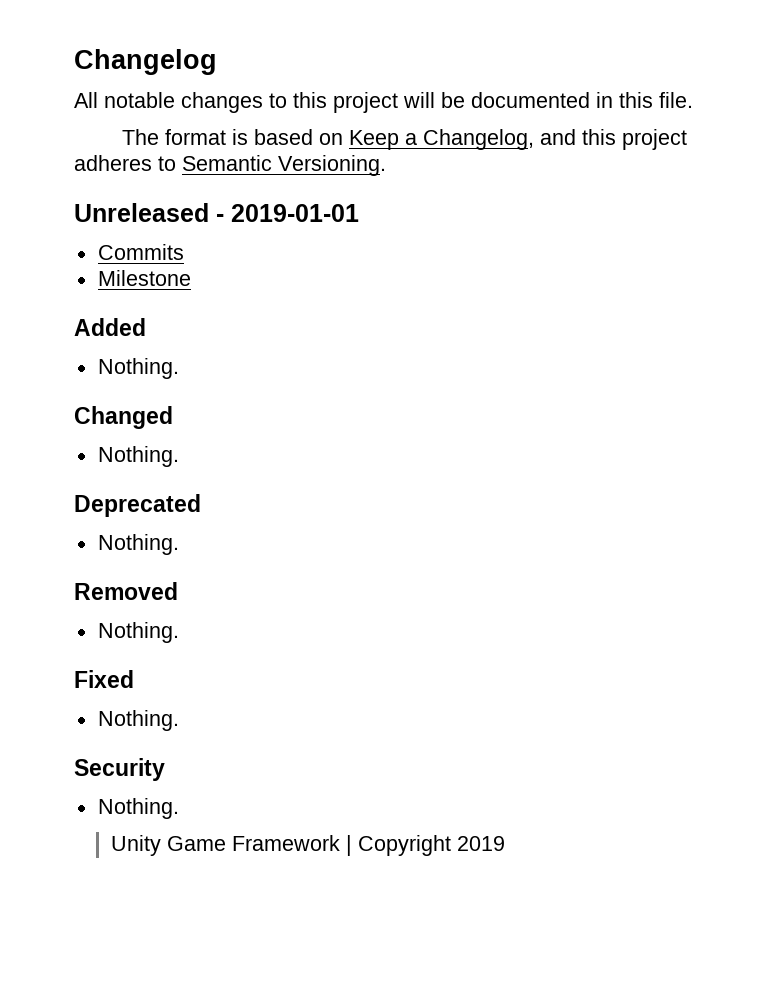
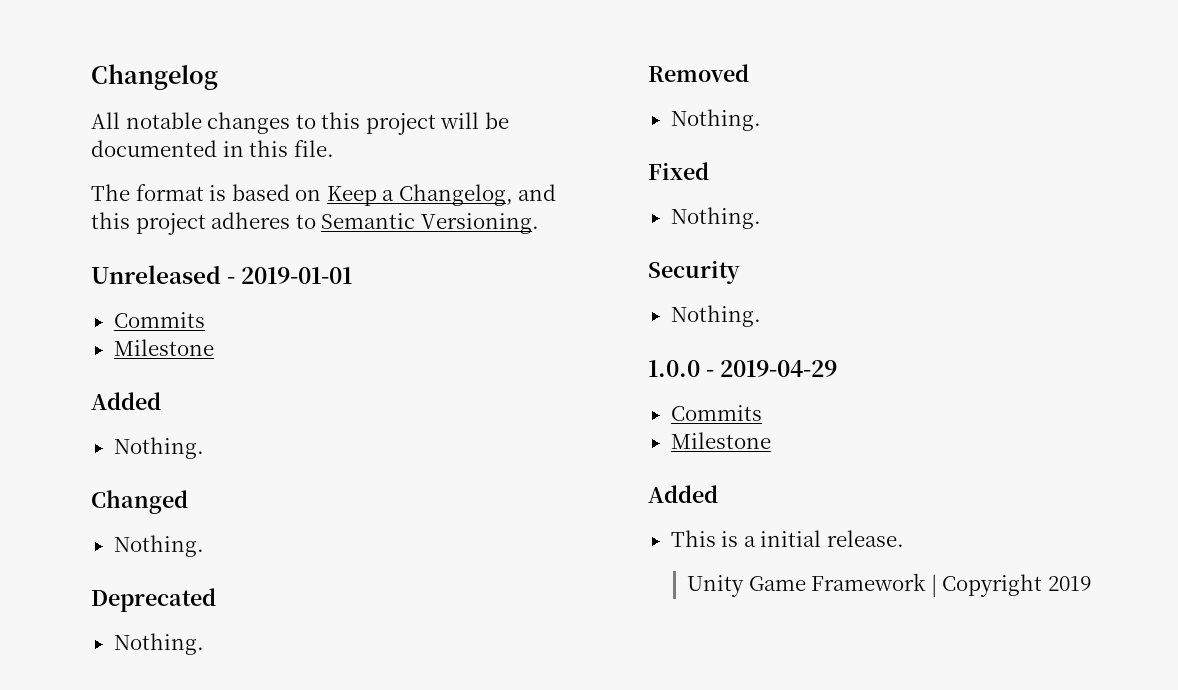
(179, 808) none -> [648,360,838,377] [670,405,762,421] [670,432,771,449] [648,485,718,503] [670,530,904,547] // 1.0.0 - 2019-04-29 // Commits // Milestone // Added // This is a initial release.

